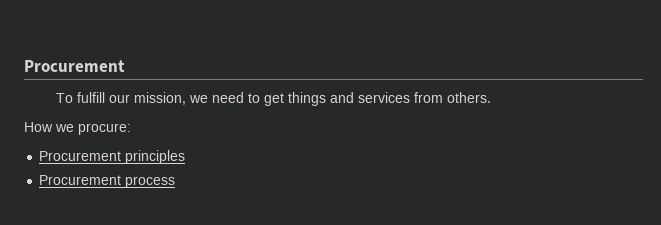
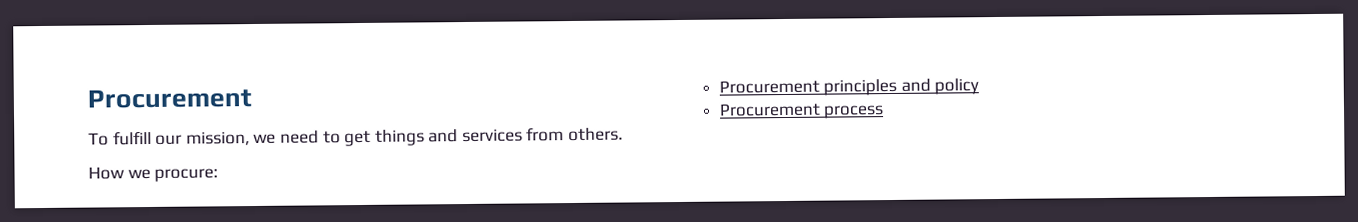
(186, 157) none -> [900,78,980,95] and policy

